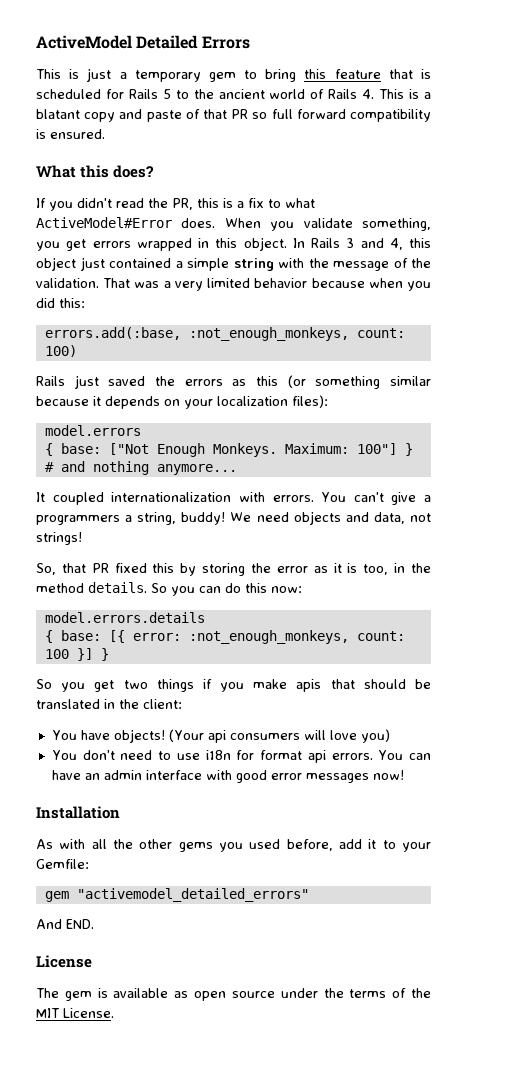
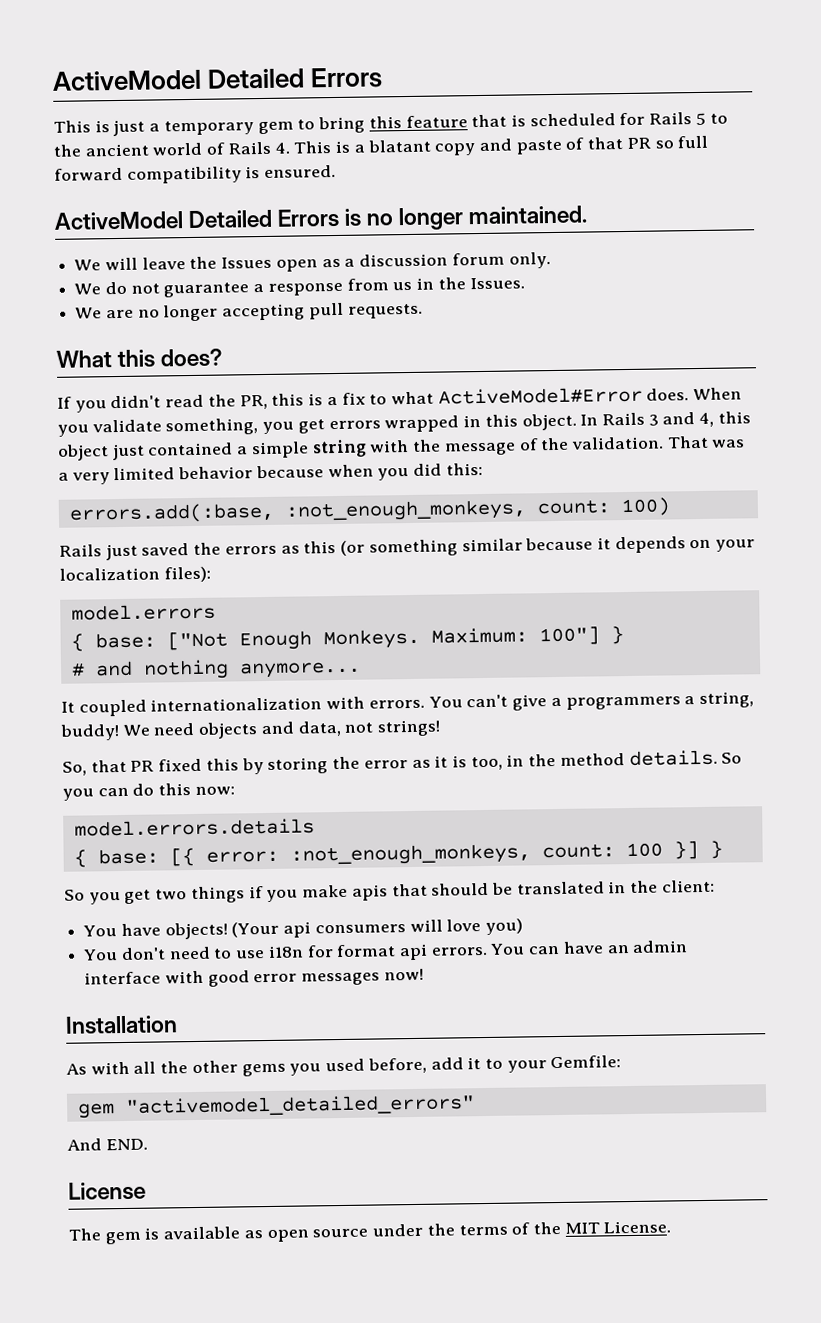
(105, 134) none -> [54,205,588,231] [74,252,551,272] [74,277,525,298] [75,302,423,322] // ActiveModel Detailed Errors is no longer maintained. // We will leave the Issues open as a discussion forum only. // We do not guarantee a response from us in the Issues. // We are no longer accepting pull requests.

